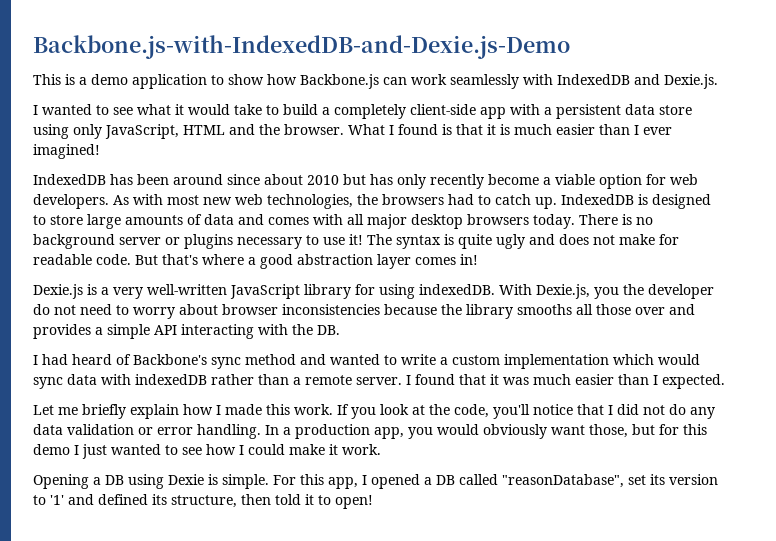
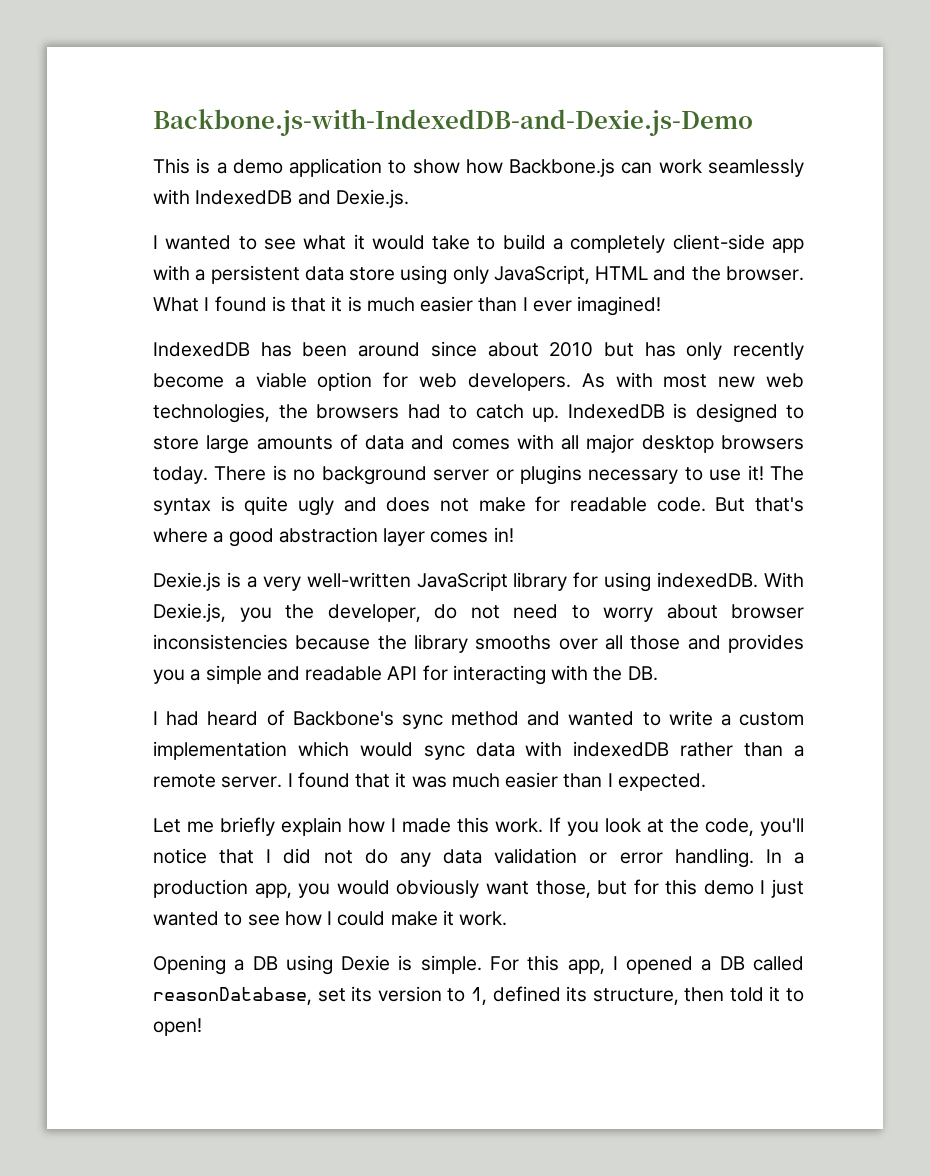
[648,284,714,299] developer -> [327,604,421,622] developer,
(572, 309) none -> [558,638,598,650] over
[635,307,665,315] over -> (681, 642) none
(91, 331) none -> [153,669,185,684] you
[154,325,177,335] API -> [266,665,448,681] and readable API for
[502,474,624,488] "reasonDatabase", -> [153,987,312,1005] reasonDatabase,
[50,494,94,505] '1' and -> [470,987,487,1005] 1,

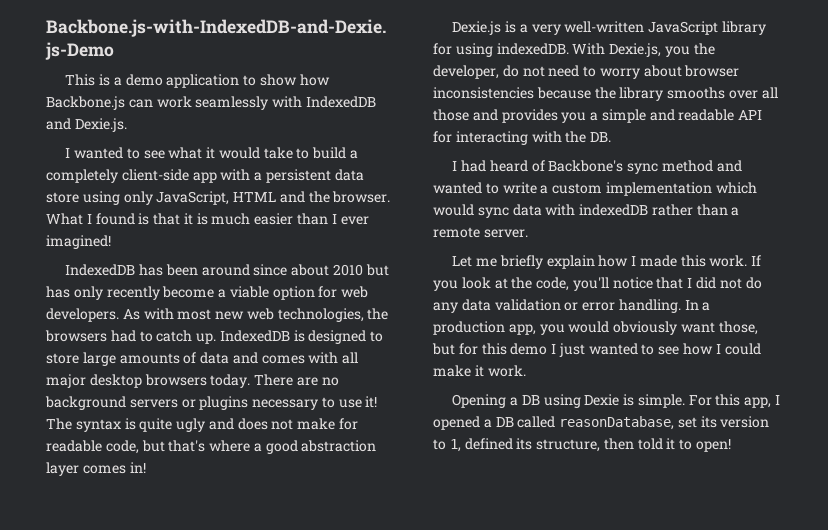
[272,465,287,481] is -> [296,377,318,386] are
[433,469,490,481] server -> [129,399,178,408] servers
[656,497,746,512] code. But -> [105,440,165,454] code, but
[287,772,706,791] I found that it was much easier than I expected. -> (528, 233) none

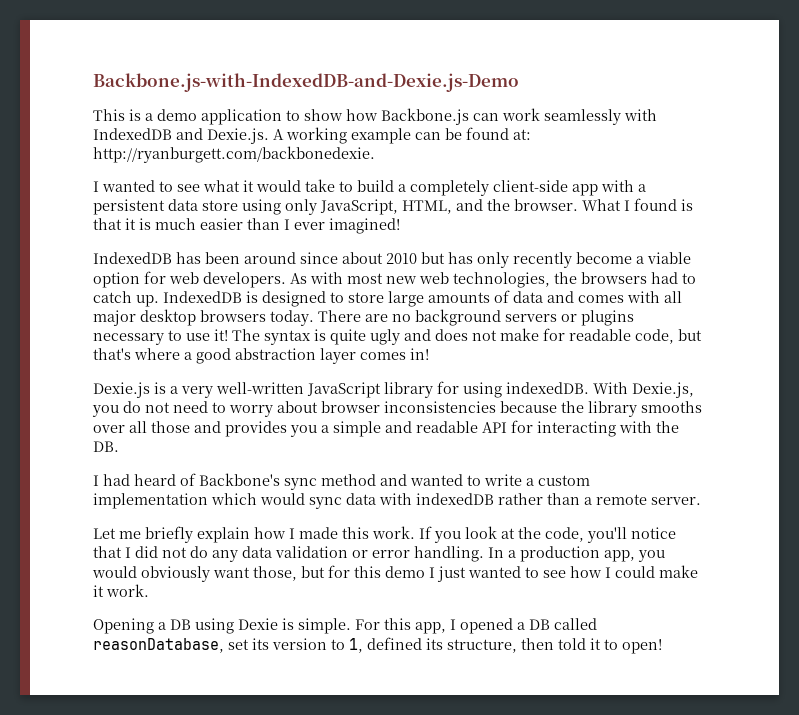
(127, 125) none -> [273,127,531,144] [93,146,375,163] A working example can be found at: http://ryanburgett.com/backbonedexie.
[233,192,277,202] HTML -> [402,200,452,214] HTML,
[693,43,715,55] [433,65,499,79] the developer, -> (119, 411) none

